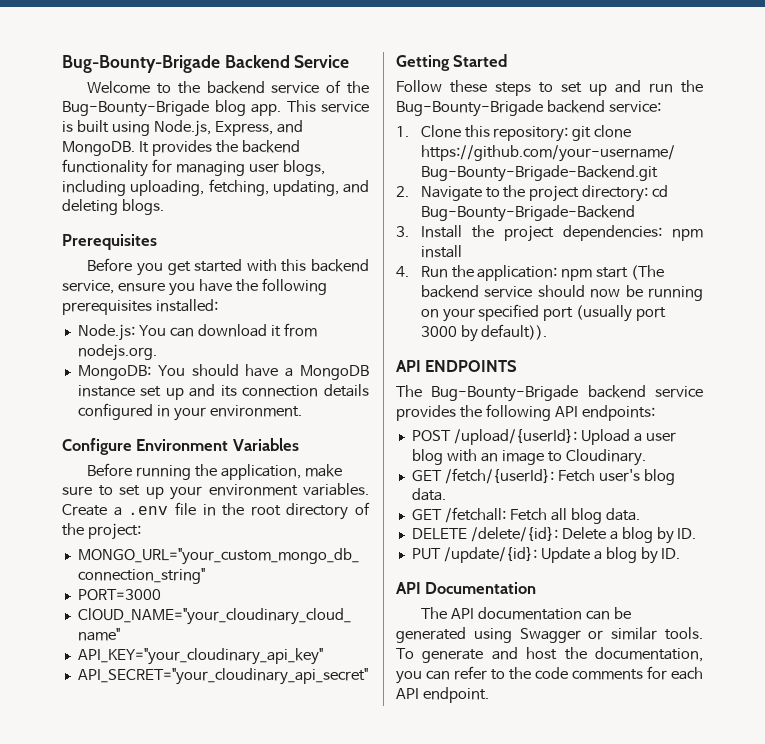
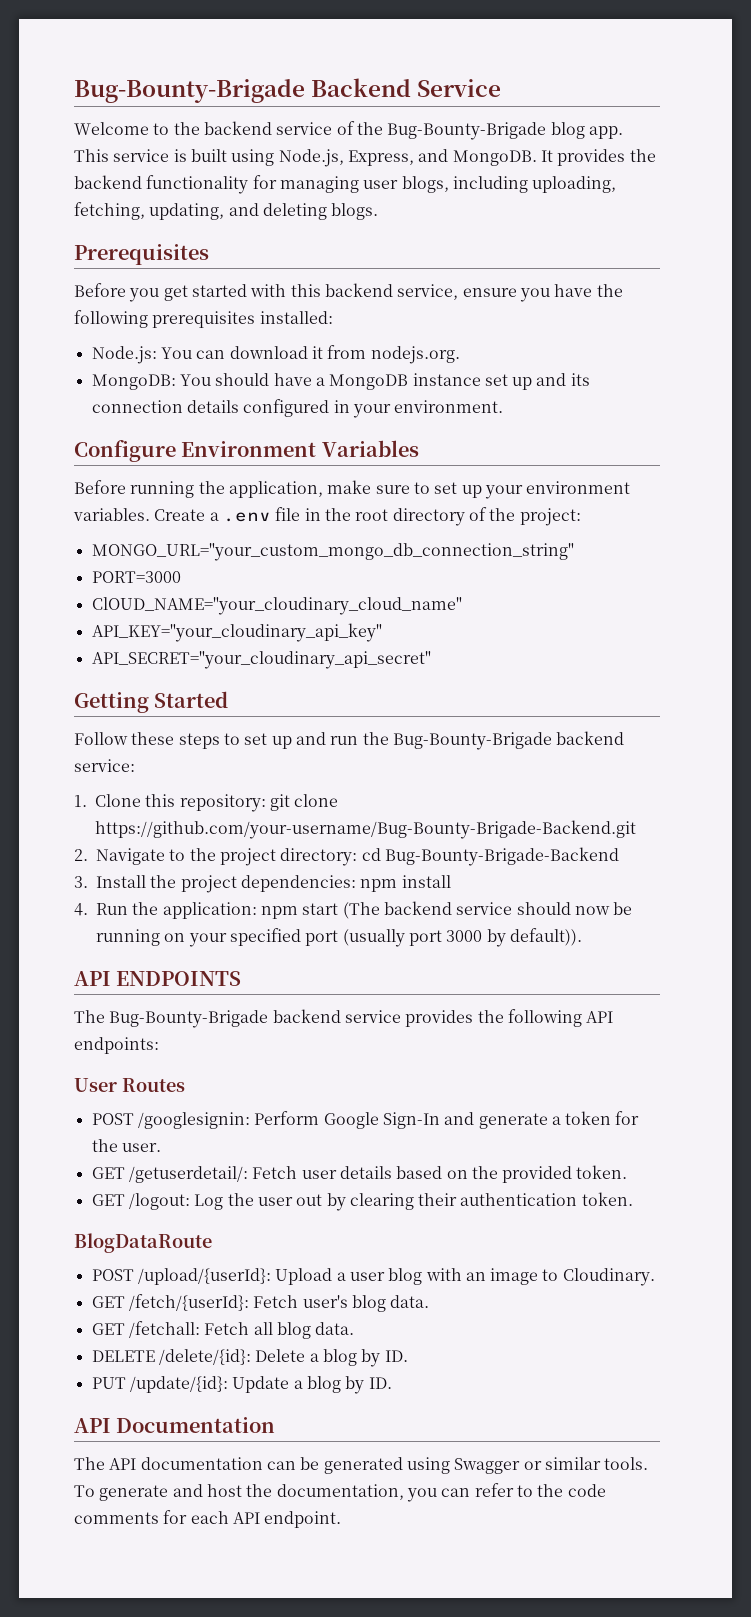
(655, 413) none -> [74,1078,185,1092] [91,1111,640,1129] [91,1139,161,1152] [91,1165,628,1183] [91,1192,633,1211] [74,1233,212,1253] // User Routes // POST /googlesignin: Perform Google Sign-In and generate a token for the user. // GET /getuserdetail/: Fetch user details based on the provided token. // GET /logout: Log the user out by clearing their authentication token. // BlogDataRoute

